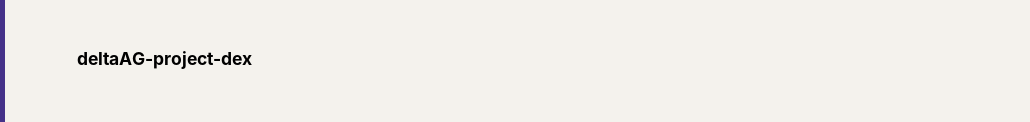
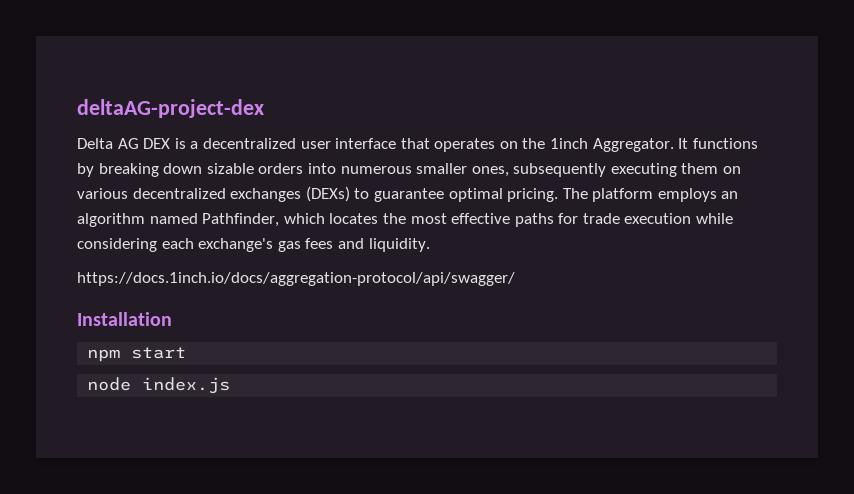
(252, 60) none -> [77,138,758,152] [77,163,742,177] [77,186,739,202] [77,213,734,227] [77,238,430,252] [77,272,515,286] [77,312,172,326] [87,347,187,362] [87,377,231,394] // Delta AG DEX is a decentralized user interface that operates on the 1inch Aggregator. It functions by breaking down sizable orders into numerous smaller ones, subsequently executing them on various decentralized exchanges (DEXs) to guarantee optimal pricing. The platform employs an algorithm named Pathfinder, which locates the most effective paths for trade execution while considering each exchange's gas fees and liquidity. // https://docs.1inch.io/docs/aggregation-protocol/api/swagger/ // Installation // npm start // node index.js

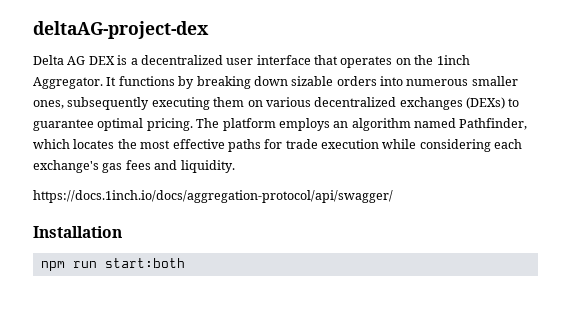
[131,347,187,359] [87,377,231,394] start // node index.js -> [72,258,185,268] run start:both

